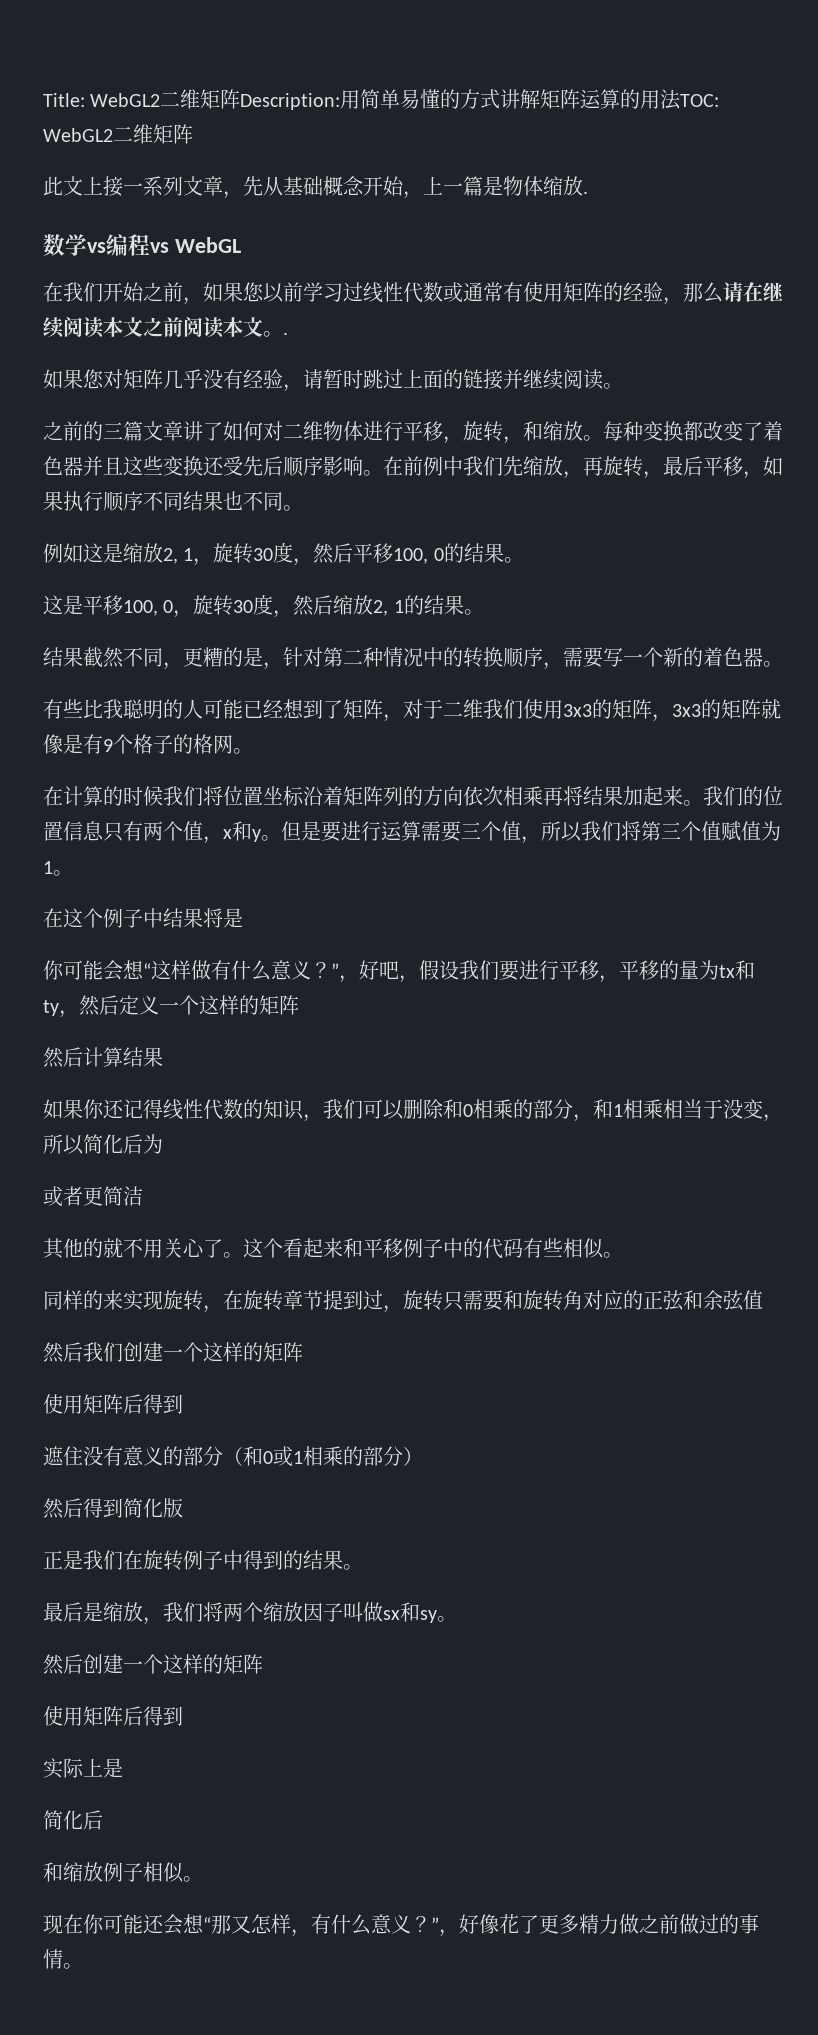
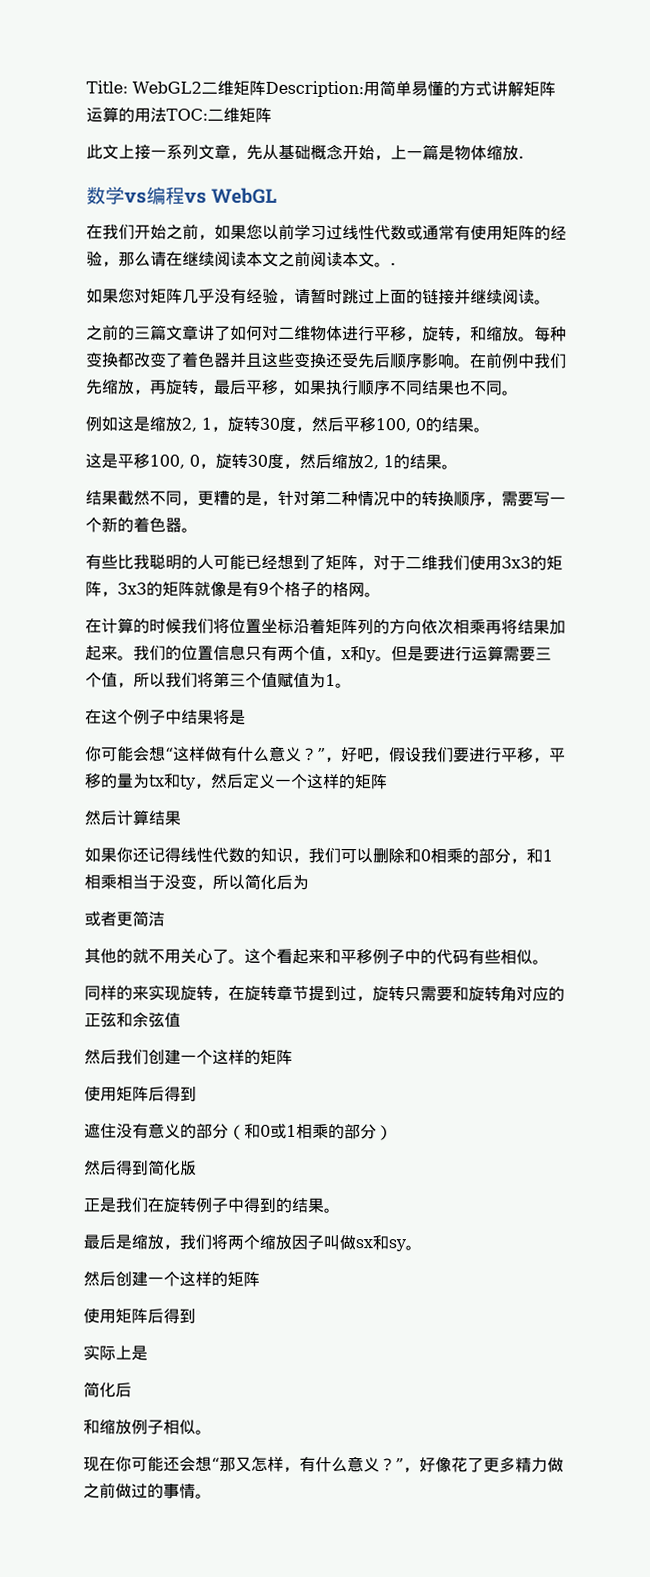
[43,128,113,142] WebGL2 -> (208, 114) none

